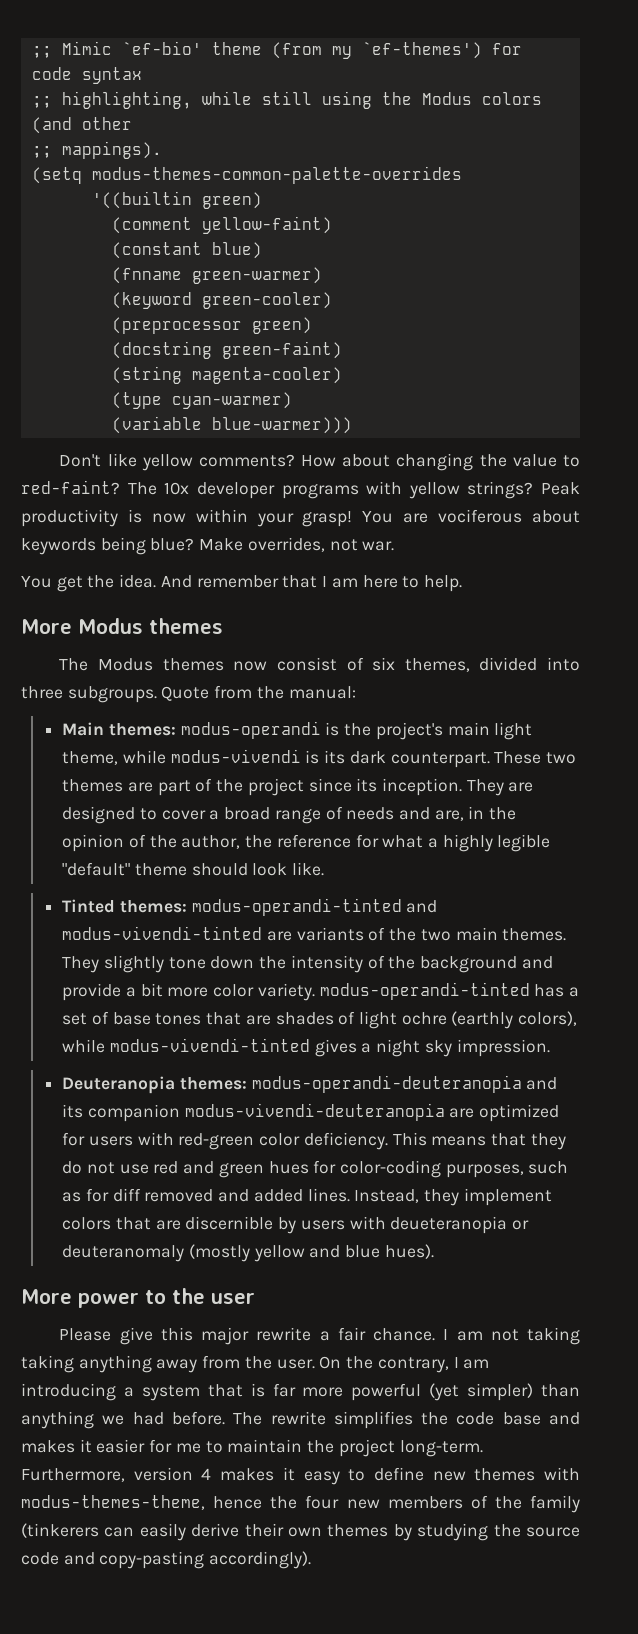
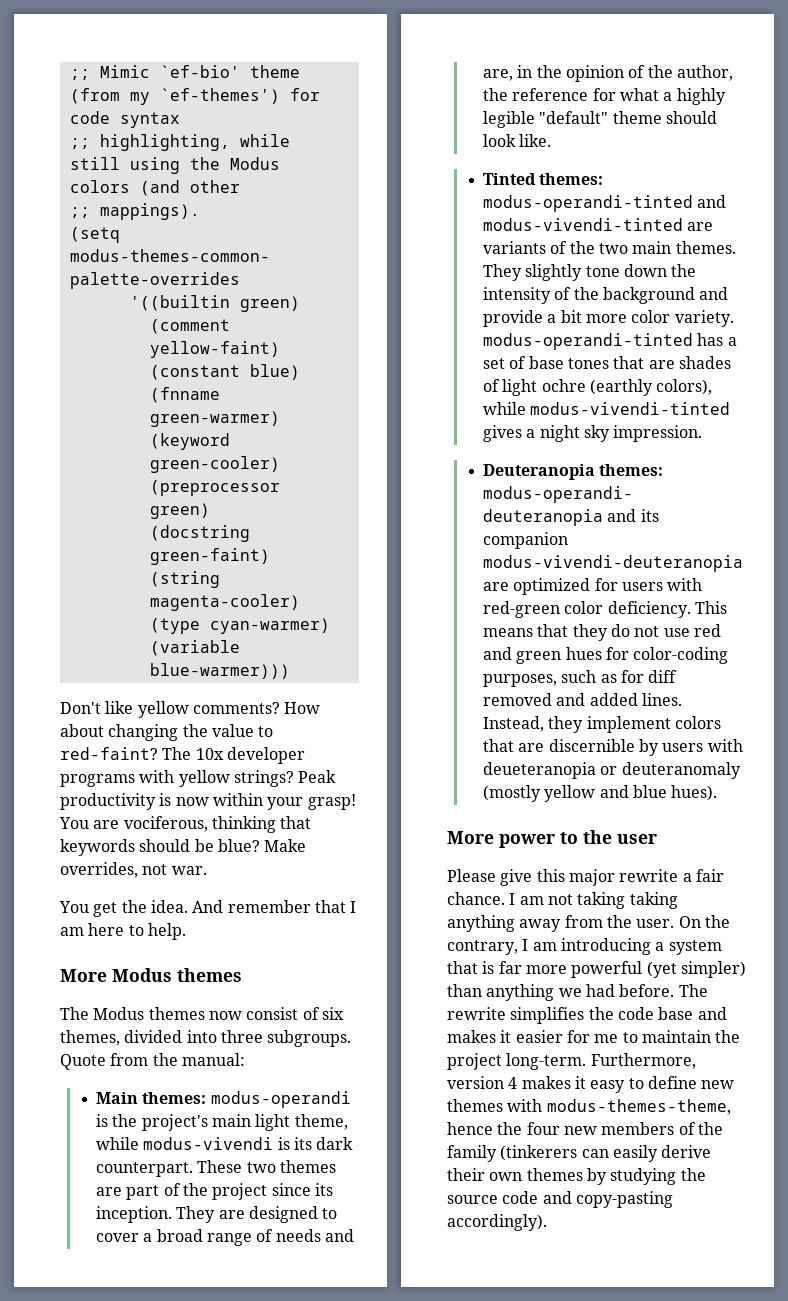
[438,509,581,523] [21,537,146,555] vociferous about keywords being -> [123,816,312,833] [60,839,214,856] vociferous, thinking that keywords should be

